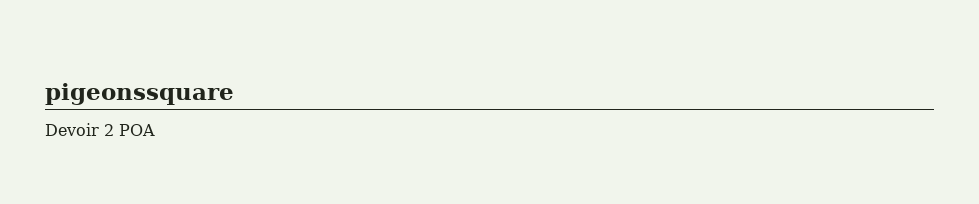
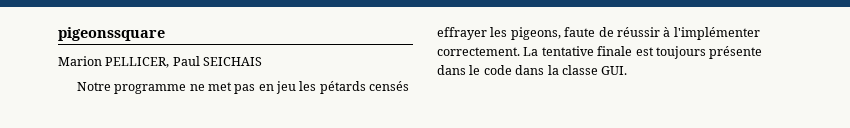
[45,123,155,136] Devoir 2 POA -> [58,56,263,68] [76,81,410,94] [437,27,760,40] [437,46,763,59] [437,65,628,75] Marion PELLICER, Paul SEICHAIS // Notre programme ne met pas en jeu les pétards censés effrayer les pigeons, faute de réussir à l'implémenter correctement. La tentative finale est toujours présente dans le code dans la classe GUI.

